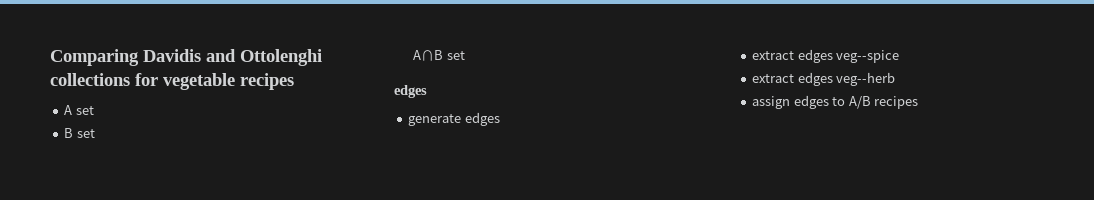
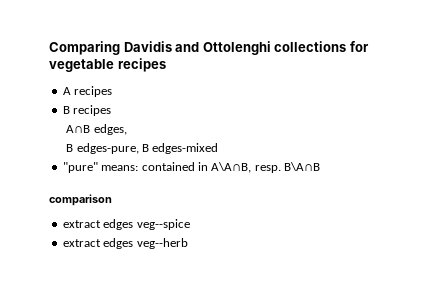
[75,106,94,115] [64,128,95,138] set // B set -> [74,86,113,97] [62,105,112,116] recipes // B recipes
[446,51,465,60] [394,85,427,98] [408,112,500,126] set // edges // generate edges -> [93,124,127,135] [66,143,219,154] [62,162,320,173] [49,194,112,206] edges, // B edges-pure, B edges-mixed // "pure" means: contained in A\A∩B, resp. B\A∩B // comparison
[752,95,919,109] // assign edges to A/B recipes -> (188, 243) none

